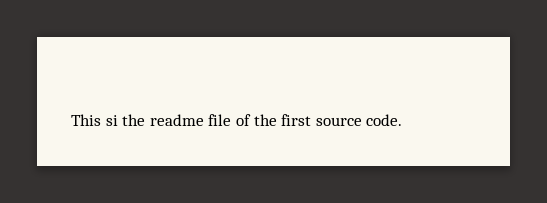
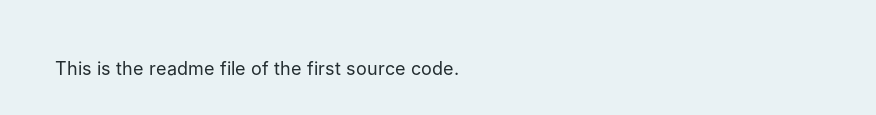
[105,115,118,126] si -> [97,61,111,75] is

